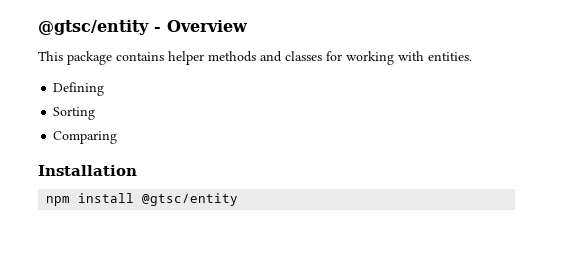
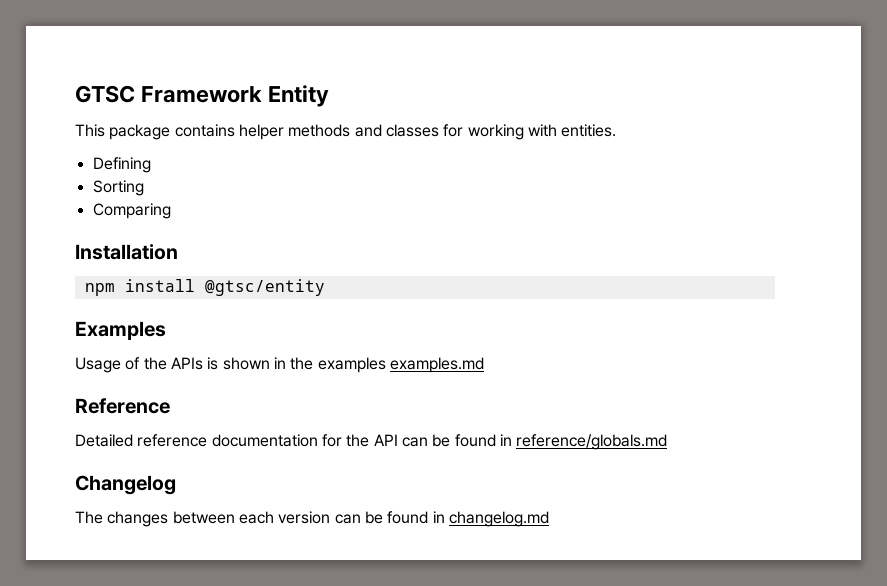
[38,20,248,35] @gtsc/entity - Overview -> [75,85,330,107] GTSC Framework Entity
(239, 199) none -> [75,321,166,340] [75,357,484,373] [75,398,170,414] [75,434,668,450] [75,475,176,495] [75,511,549,527] // Examples // Usage of the APIs is shown in the examples examples.md // Reference // Detailed reference documentation for the API can be found in reference/globals.md // Changelog // The changes between each version can be found in changelog.md

